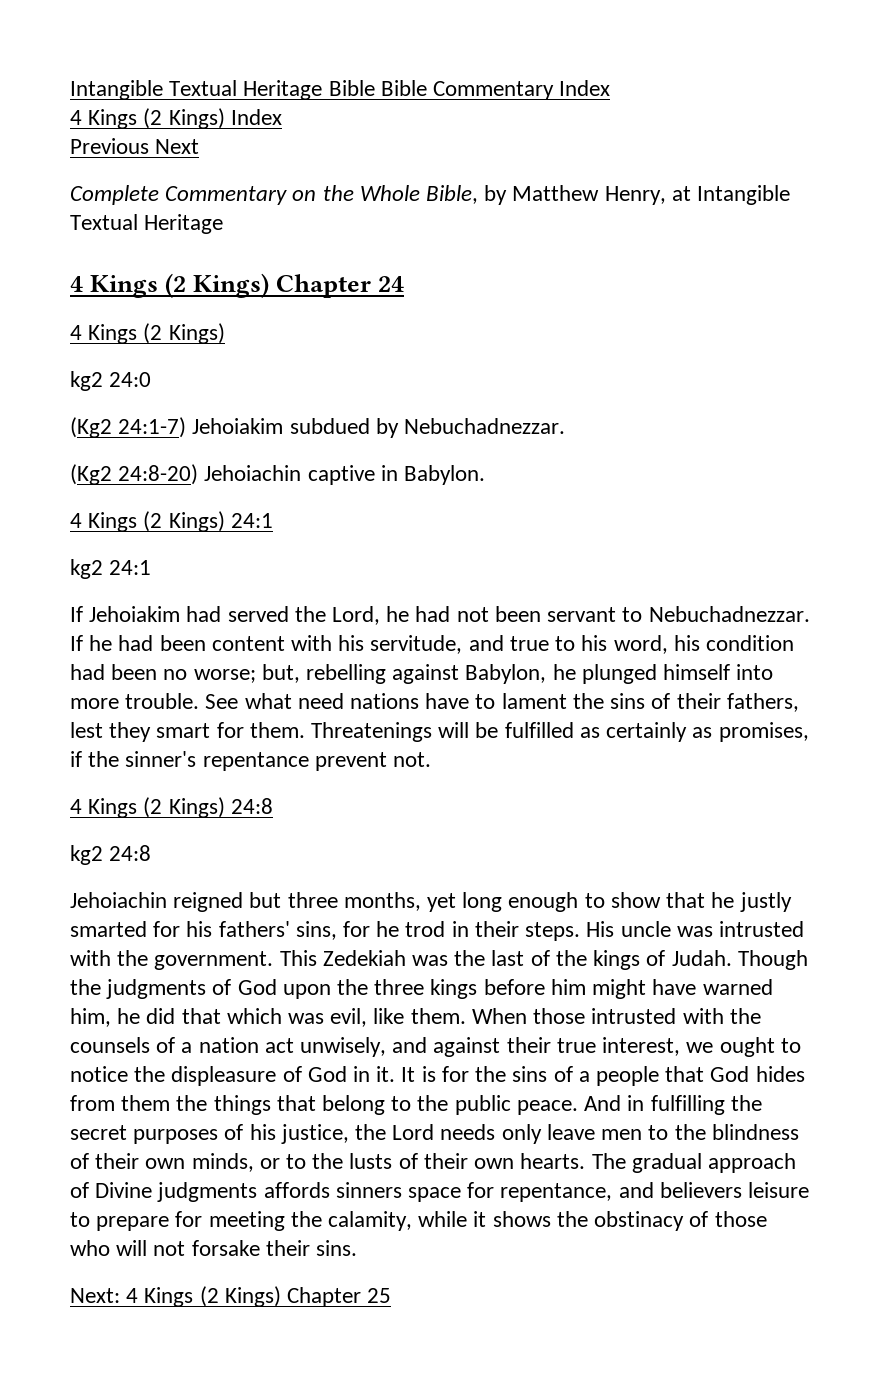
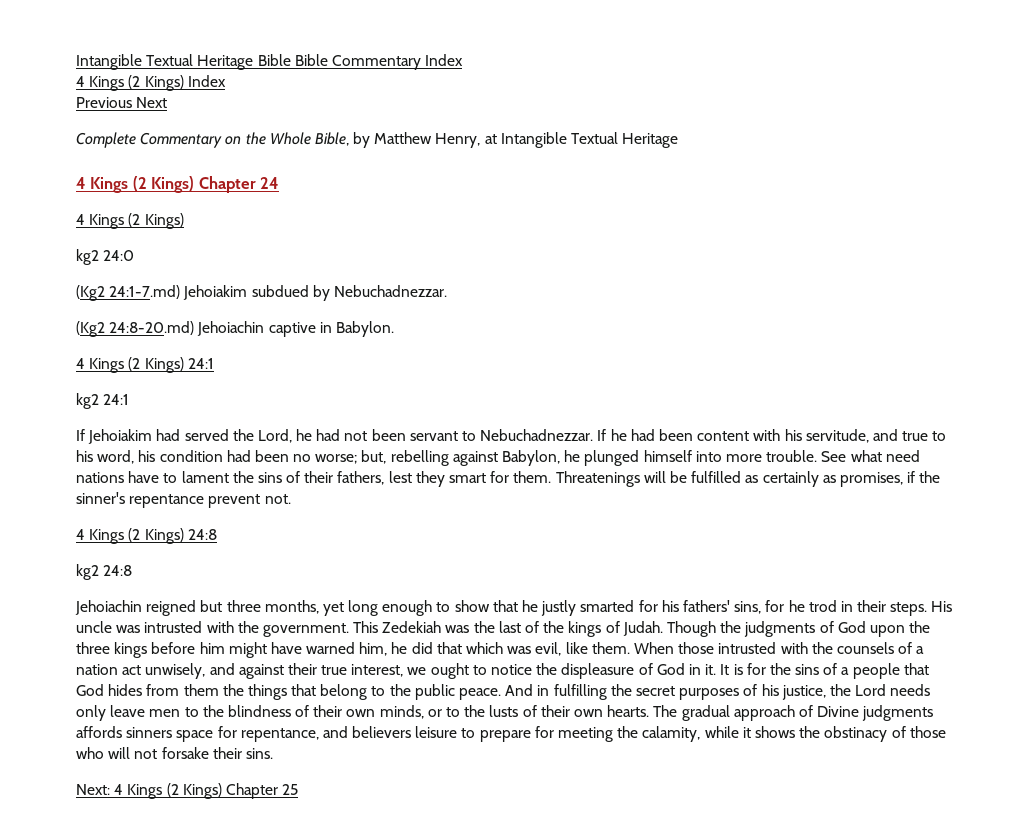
[118,417,187,438] 24:1-7) -> [109,285,181,299] 24:1-7.md)
[118,464,199,485] 24:8-20) -> [109,321,195,335] 24:8-20.md)

